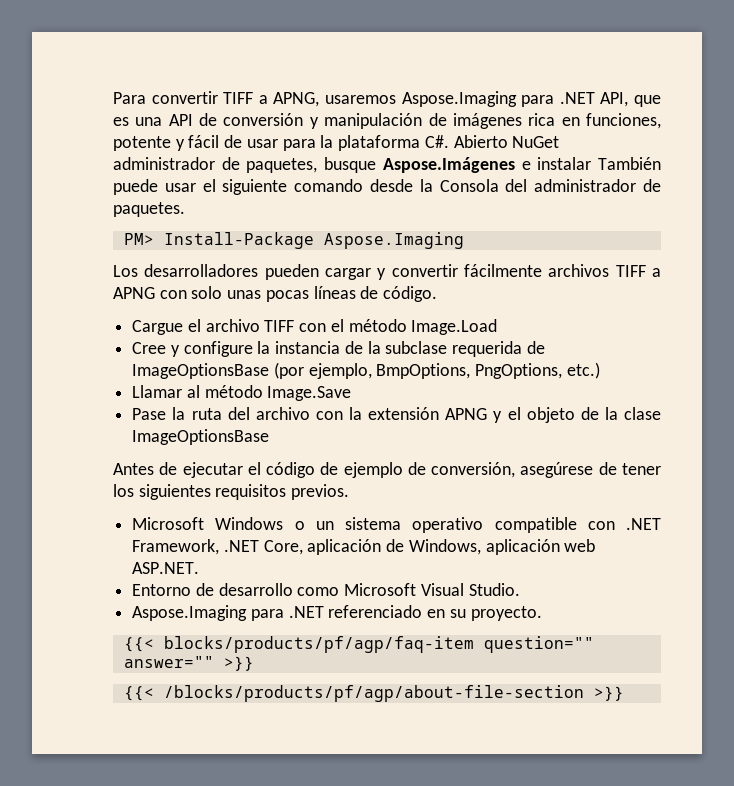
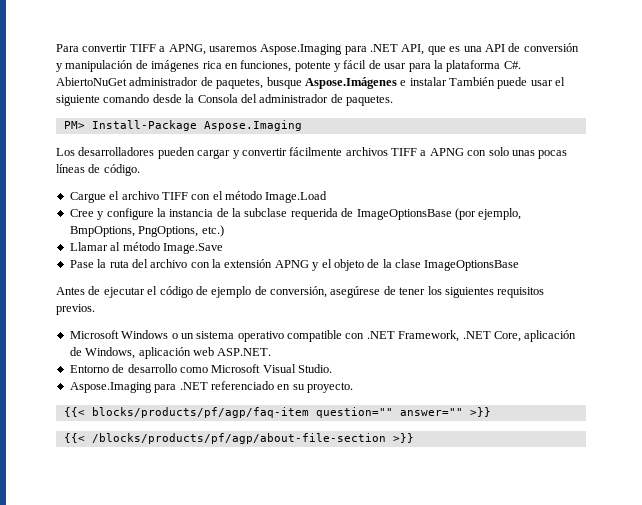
[453,135,560,148] Abierto NuGet -> [56,77,127,86] AbiertoNuGet

